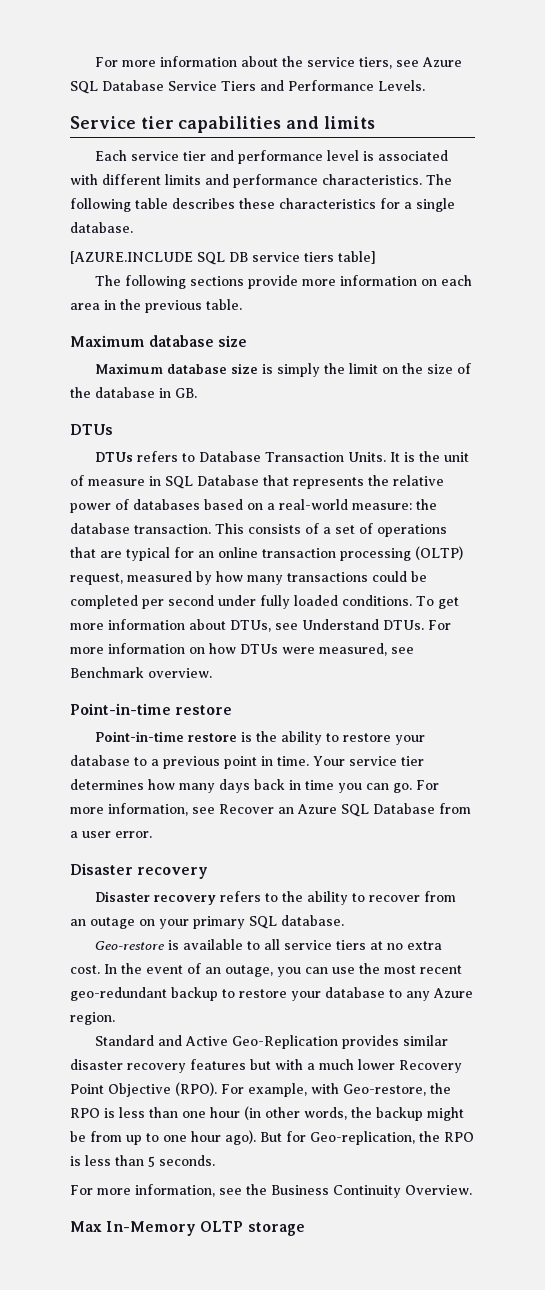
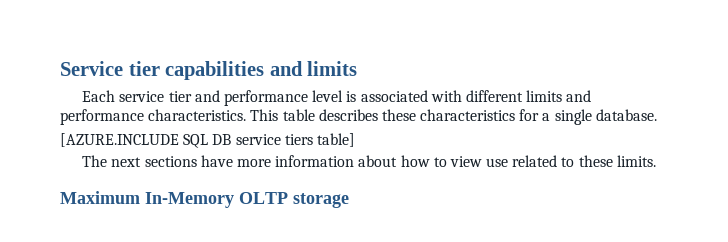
[94,56,462,69] [70,80,425,94] For more information about the service tiers, see Azure SQL Database Service Tiers and Performance Levels. // -> (60, 68) none
[426,174,452,185] [70,198,131,212] The following -> [250,109,279,121] This
[124,275,472,289] [70,299,242,313] [70,335,248,347] [94,363,471,377] [70,387,197,398] [70,424,113,435] [94,451,469,462] [70,475,444,489] [70,499,437,513] [70,523,447,537] [70,546,463,561] [70,571,427,585] [70,595,459,609] [70,619,451,632] [70,643,414,656] [70,667,212,678] [70,703,233,715] [94,731,425,745] [70,755,424,769] [70,779,439,793] [70,803,471,817] [70,831,152,838] [70,863,209,879] [94,891,456,905] [70,915,344,929] [94,939,442,950] [70,963,462,977] [70,987,473,1001] [70,1012,115,1025] [94,1035,448,1049] [70,1059,462,1073] [70,1082,451,1097] [70,1106,464,1121] [70,1130,474,1145] [70,1155,215,1167] [70,1184,472,1198] [70,1221,102,1232] following sections provide more information on each area in the previous table. // Maximum database size // Maximum database size is simply the limit on the size of the database in GB. // DTUs // DTUs refers to Database Transaction Units. It is the unit of measure in SQL Database that represents the relative power of databases based on a real-world measure: the database transaction. This consists of a set of operations that are typical for an online transaction processing (OLTP) request, measured by how many transactions could be completed per second under fully loaded conditions. To get more information about DTUs, see Understand DTUs. For more information on how DTUs were measured, see Benchmark overview. // Point-in-time restore // Point-in-time restore is the ability to restore your database to a previous point in time. Your service tier determines how many days back in time you can go. For more information, see Recover an Azure SQL Database from a user error. // Disaster recovery // Disaster recovery refers to the ability to recover from an outage on your primary SQL database. // Geo-restore is available to all service tiers at no extra cost. In the event of an outage, you can use the most recent geo-redundant backup to restore your database to any Azure region. // Standard and Active Geo-Replication provides similar disaster recovery features but with a much lower Recovery Point Objective (RPO). For example, with Geo-restore, the RPO is less than one hour (in other words, the backup might be from up to one hour ago). But for Geo-replication, the RPO is less than 5 seconds. // For more information, see the Business Continuity Overview. // Max -> [111,155,656,167] [60,191,140,204] next sections have more information about how to view use related to these limits. // Maximum

